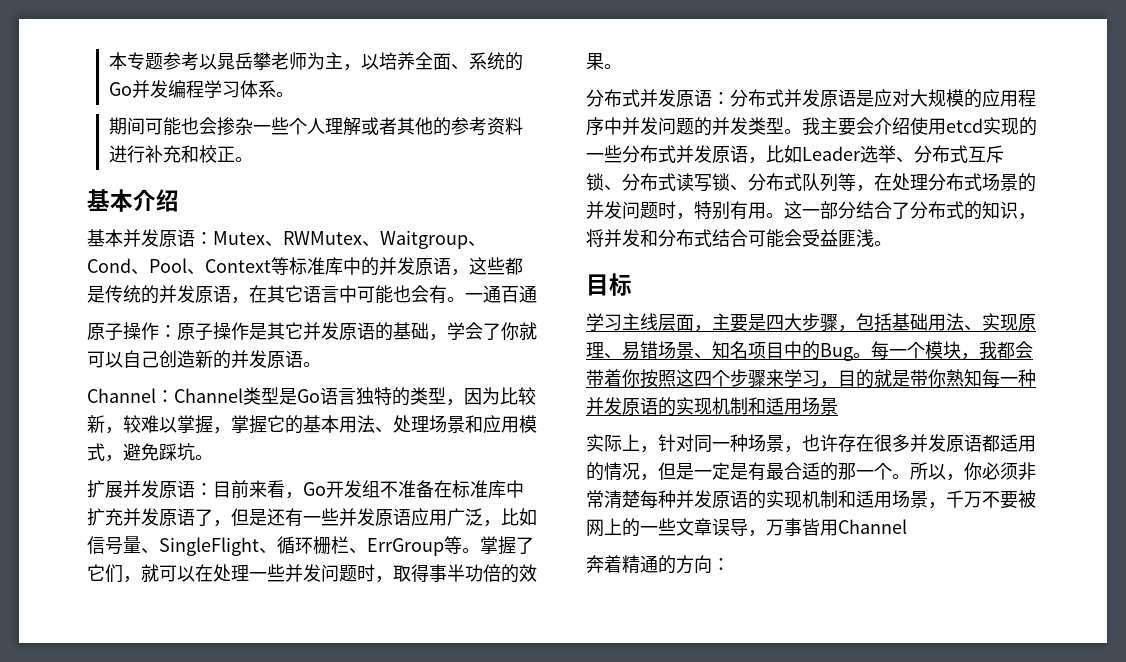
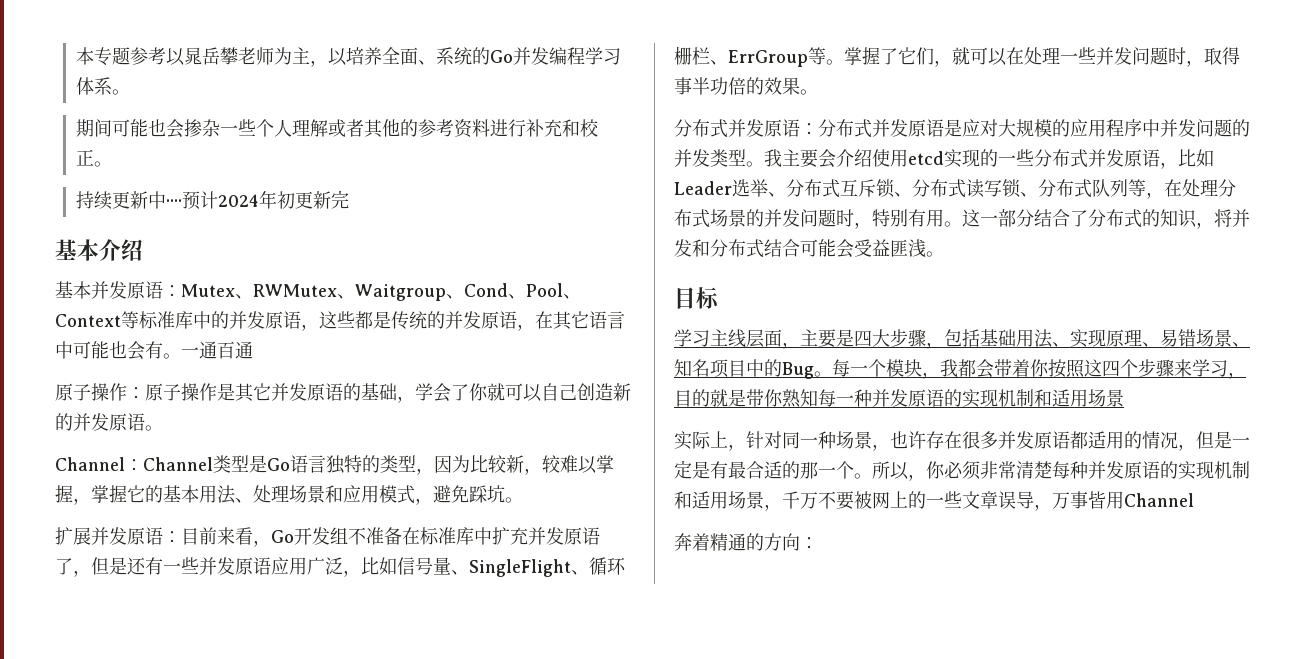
(253, 159) none -> [75,190,349,210] // 持续更新中····预计2024年初更新完

